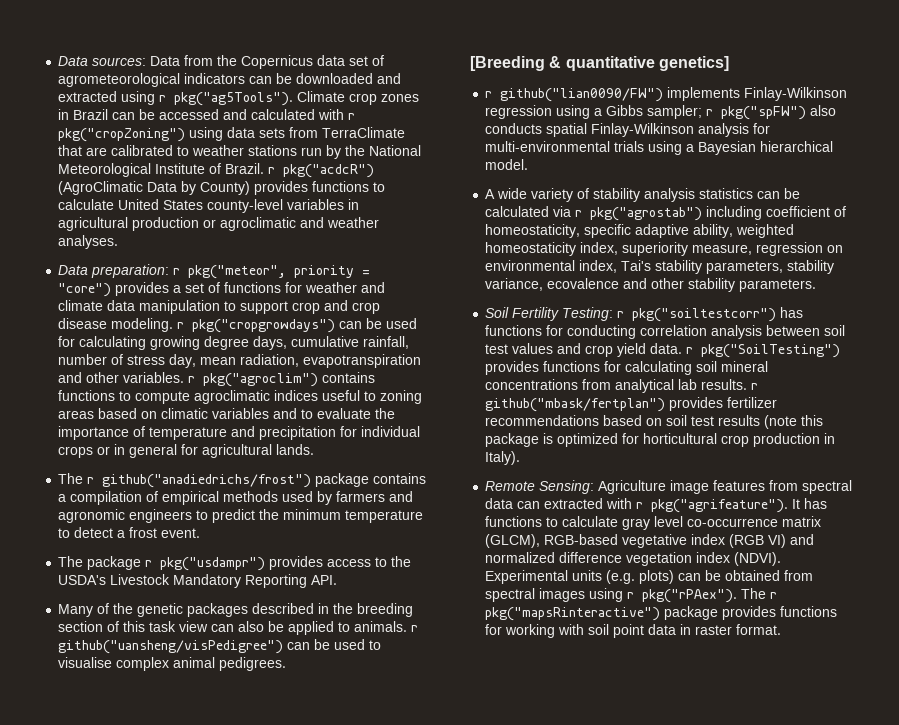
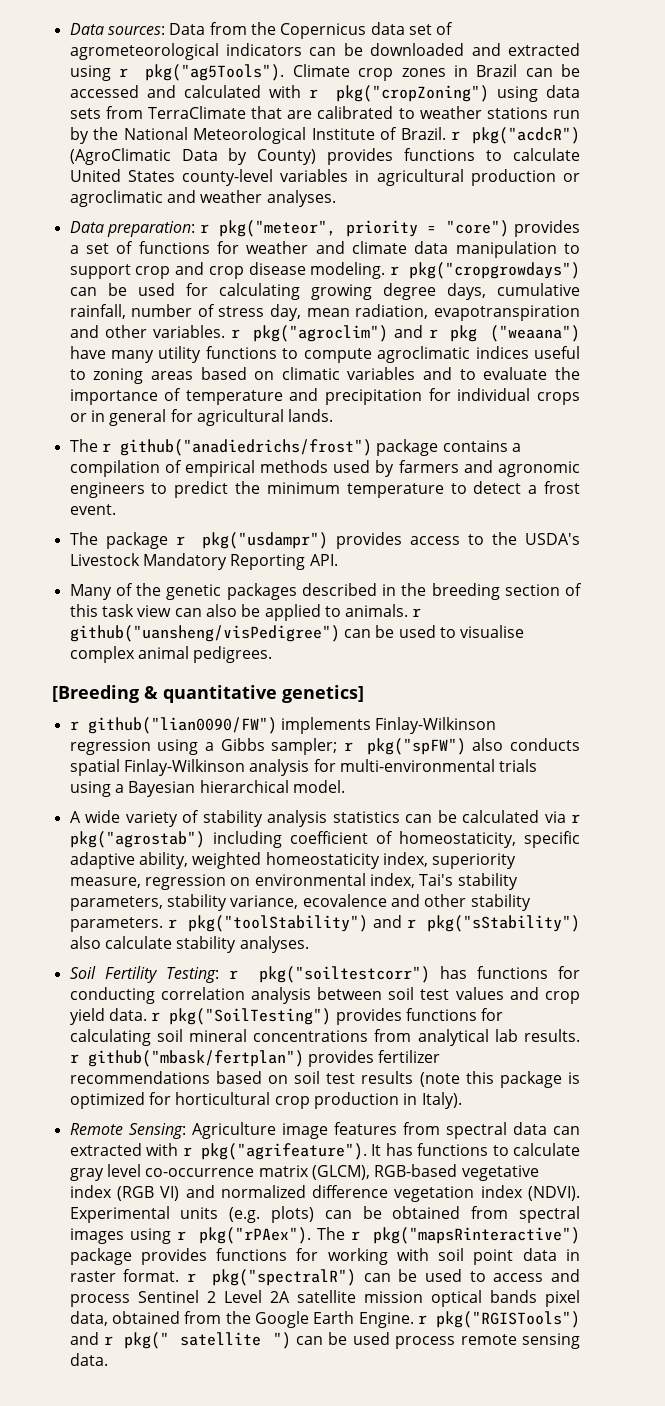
[322,372,376,383] contains -> [393,325,580,342] [69,346,202,363] and r pkg ("weaana") have many utility
(817, 285) none -> [167,915,580,932] [69,936,309,953] r pkg("toolStability") and r pkg("sStability") also calculate stability analyses.
(782, 629) none -> [186,1269,580,1286] [69,1290,580,1307] [69,1311,580,1328] [69,1332,580,1349] [69,1353,108,1366] r pkg("spectralR") can be used to access and process Sentinel 2 Level 2A satellite mission optical bands pixel data, obtained from the Google Earth Engine. r pkg("RGISTools") and r pkg(" satellite ") can be used process remote sensing data.

